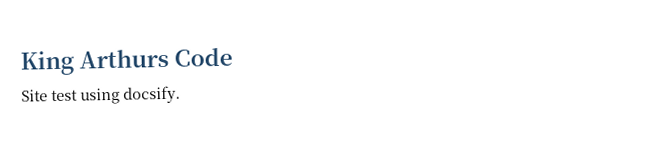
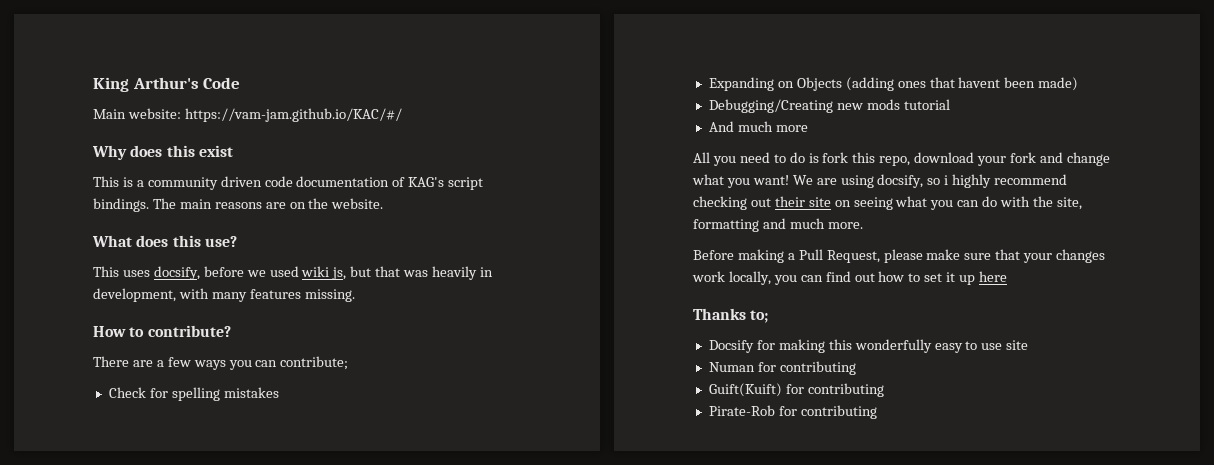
[79,48,170,69] Arthurs -> [132,77,199,89] Arthur's
[21,85,181,105] Site test using docsify. -> [93,108,402,122] [92,145,233,160] [93,176,484,190] [93,198,384,212] [92,235,237,247] [93,266,493,280] [93,288,355,302] [93,325,231,337] [93,356,349,370] [108,387,279,401] [708,77,1079,91] [708,99,950,113] [708,121,808,132] [693,152,1110,166] [692,174,1068,188] [693,196,1082,210] [693,218,863,232] [693,249,1106,263] [692,271,1008,285] [693,308,769,323] [708,339,1029,353] [708,361,856,375] [708,383,884,397] [708,405,877,419] Main website: https://vam-jam.github.io/KAC/#/ // Why does this exist // This is a community driven code documentation of KAG's script bindings. The main reasons are on the website. // What does this use? // This uses docsify, before we used wiki js, but that was heavily in development, with many features missing. // How to contribute? // There are a few ways you can contribute; // Check for spelling mistakes // Expanding on Objects (adding ones that havent been made) // Debugging/Creating new mods tutorial // And much more // All you need to do is fork this repo, download your fork and change what you want! We are using docsify, so i highly recommend checking out their site on seeing what you can do with the site, formatting and much more. // Before making a Pull Request, please make sure that your changes work locally, you can find out how to set it up here // Thanks to; // Docsify for making this wonderfully easy to use site // Numan for contributing // Guift(Kuift) for contributing // Pirate-Rob for contributing

